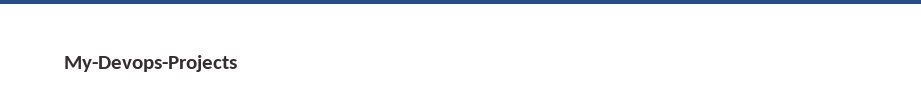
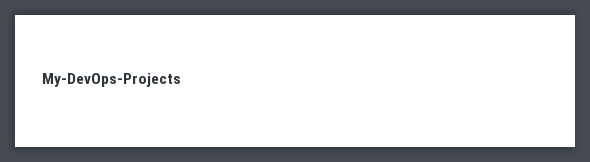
[64,55,237,72] My-Devops-Projects -> [42,73,181,87] My-DevOps-Projects

